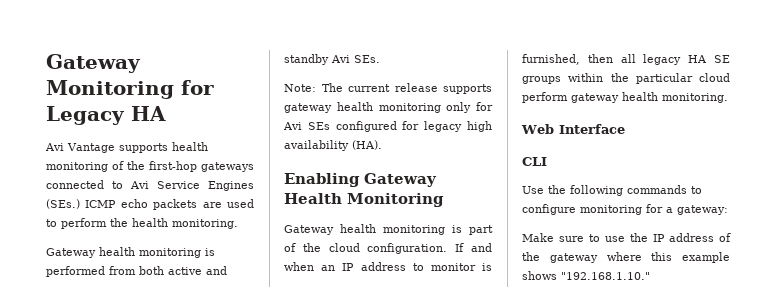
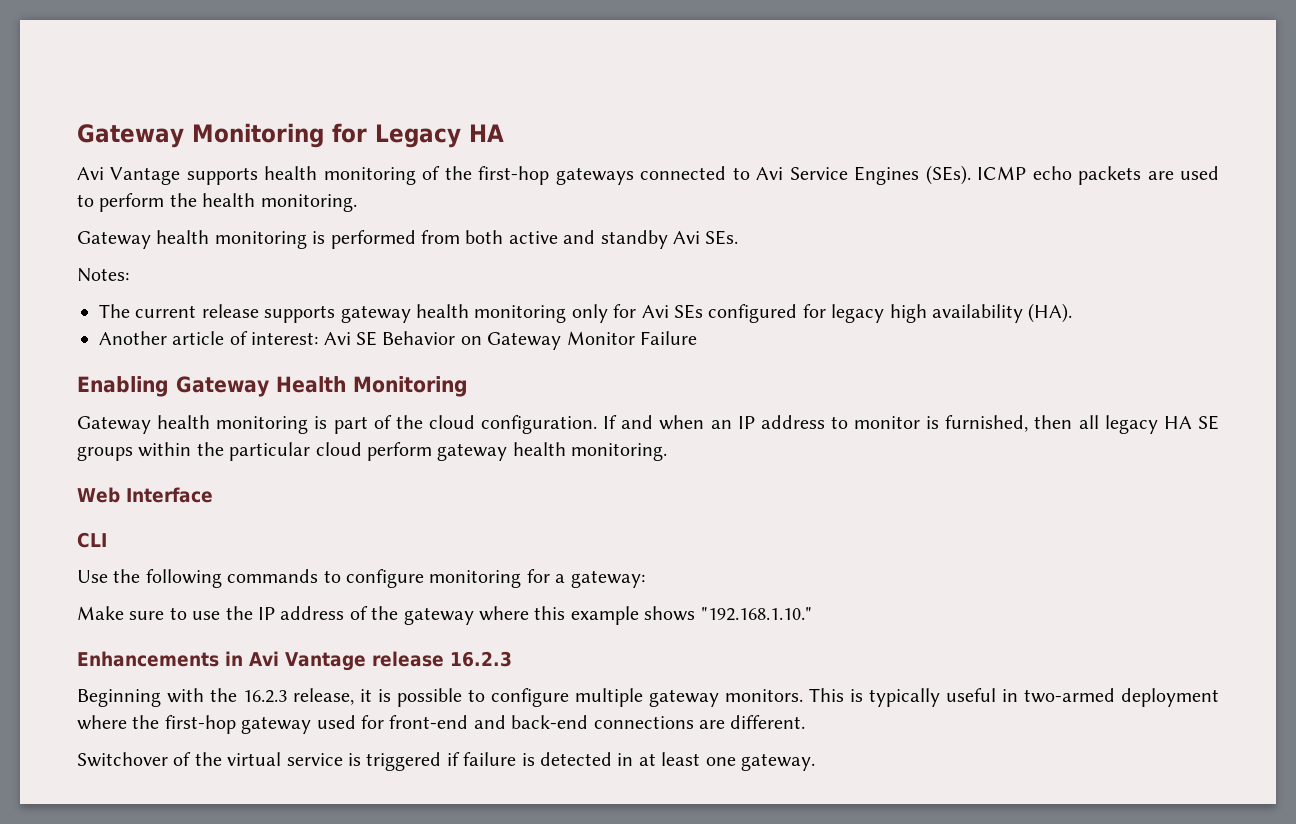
[46,199,80,209] (SEs.) -> [925,165,971,185] (SEs).
[284,84,316,92] Note: -> [77,268,129,282] Notes: //
(382, 145) none -> [99,331,697,350] // Another article of interest: Avi SE Behavior on Gateway Monitor Failure
(650, 276) none -> [77,651,512,671] [77,688,1219,707] [77,715,806,734] [77,752,815,771] // Enhancements in Avi Vantage release 16.2.3 // Beginning with the 16.2.3 release, it is possible to configure multiple gateway monitors. This is typically useful in two-armed deployment where the first-hop gateway used for front-end and back-end connections are different. // Switchover of the virtual service is triggered if failure is detected in at least one gateway.

